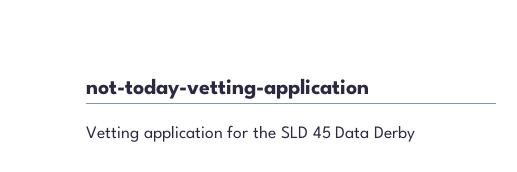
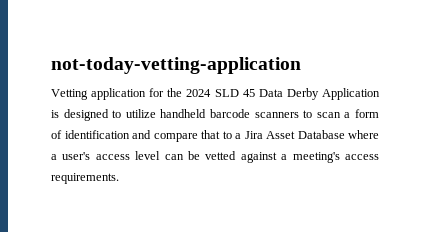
(277, 132) none -> [186,89,212,97] 2024
(416, 133) none -> [322,88,380,100] [51,109,379,121] [51,130,379,142] [51,151,379,163] [51,173,119,184] Application is designed to utilize handheld barcode scanners to scan a form of identification and compare that to a Jira Asset Database where a user's access level can be vetted against a meeting's access requirements.

